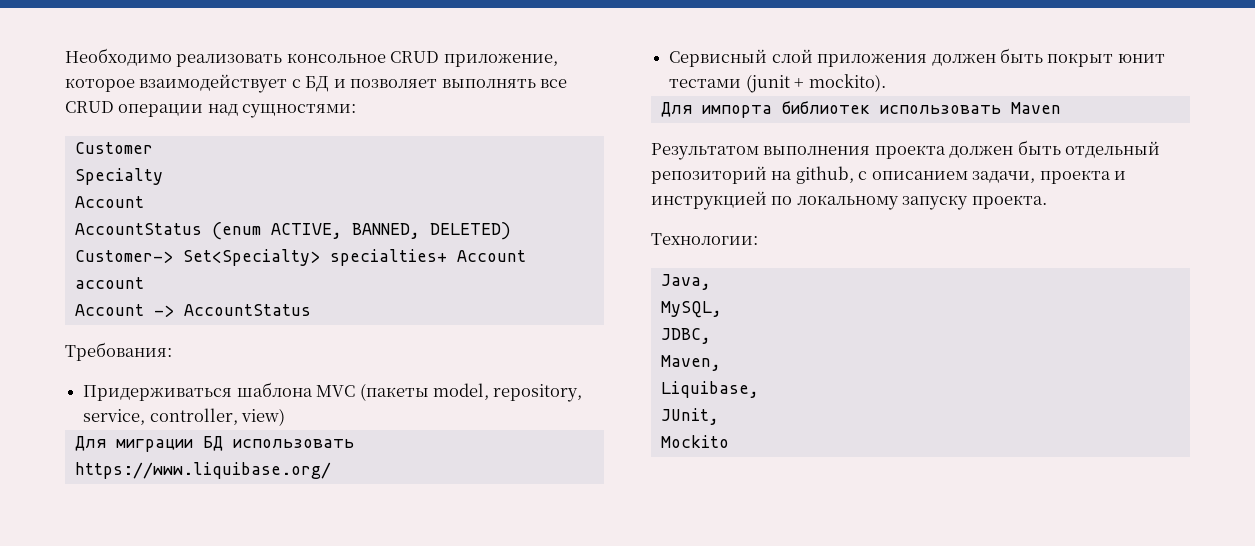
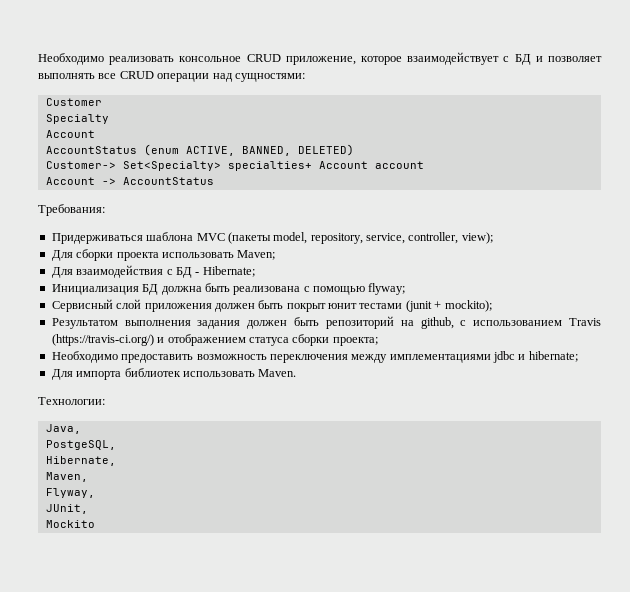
[241,408,286,426] [74,436,354,452] [74,462,331,479] view) // Для миграции БД использовать https://www.liquibase.org/ -> [461,232,493,244] [51,249,276,261] [51,265,255,278] [51,283,406,295] view); // Для сборки проекта использовать Maven; // Для взаимодействия с БД - Hibernate; // Инициализация БД должна быть реализована с помощью flyway;
[808,74,886,92] [660,101,1061,118] [651,140,1161,160] [651,166,1127,184] [651,191,1047,210] mockito). // Для импорта библиотек использовать Maven // Результатом выполнения проекта должен быть отдельный репозиторий на github, с описанием задачи, проекта и инструкцией по локальному запуску проекта. -> [444,300,492,312] [51,316,601,329] [51,334,378,346] [51,351,578,363] [51,368,297,380] mockito); // Результатом выполнения задания должен быть репозиторий на github, с использованием Travis (https://travis-ci.org/) и отображением статуса сборки проекта; // Необходимо предоставить возможность переключения между имплементациями jdbc и hibernate; // Для импорта библиотек использовать Maven.
[660,301,722,318] [660,328,711,344] MySQL, // JDBC, -> [45,440,116,450] [45,456,116,466] PostgeSQL, // Hibernate,
[660,381,759,398] Liquibase, -> [45,488,95,498] Flyway,

